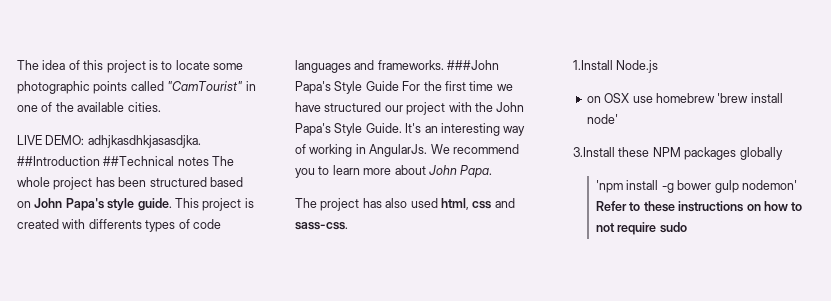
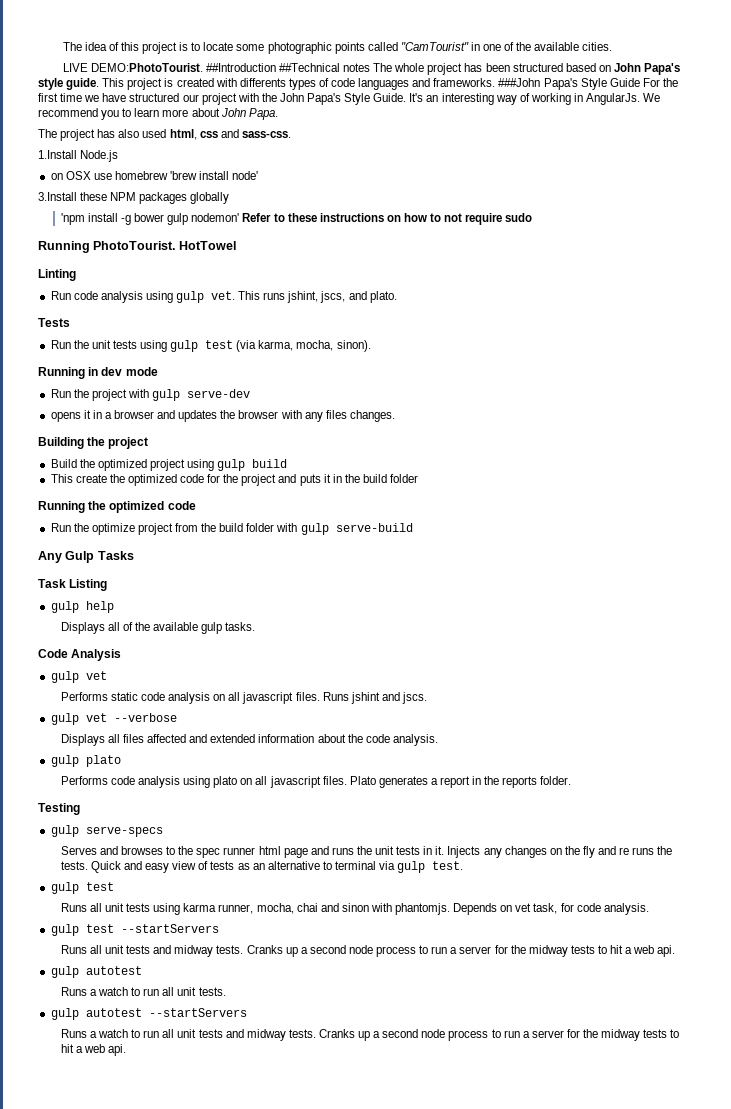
[45,135,201,148] DEMO: adhjkasdhkjasasdjka. -> [90,63,203,72] DEMO:PhotoTourist.
(687, 227) none -> [38,241,236,253] [38,269,76,281] [50,291,397,303] [38,318,70,327] [50,340,371,352] [38,367,158,379] [50,389,251,401] [50,410,395,422] [38,437,149,449] [50,459,288,471] [50,474,419,486] [38,501,196,513] [50,523,413,535] [38,551,134,563] [38,579,108,591] [50,601,114,613] [60,622,256,634] [38,649,122,661] [50,671,107,683] [60,692,427,704] [50,713,177,725] [60,734,438,746] [50,755,121,767] [60,776,572,788] [38,803,80,815] [50,825,163,837] [60,846,673,858] [60,861,464,873] [50,882,114,894] [60,903,649,915] [50,924,219,936] [60,945,676,957] [50,966,142,978] [60,987,226,996] [50,1008,247,1020] [60,1029,680,1041] [60,1044,127,1056] // Running PhotoTourist. HotTowel // Linting // Run code analysis using gulp vet. This runs jshint, jscs, and plato. // Tests // Run the unit tests using gulp test (via karma, mocha, sinon). // Running in dev mode // Run the project with gulp serve-dev // opens it in a browser and updates the browser with any files changes. // Building the project // Build the optimized project using gulp build // This create the optimized code for the project and puts it in the build folder // Running the optimized code // Run the optimize project from the build folder with gulp serve-build // Any Gulp Tasks // Task Listing // gulp help // Displays all of the available gulp tasks. // Code Analysis // gulp vet // Performs static code analysis on all javascript files. Runs jshint and jscs. // gulp vet --verbose // Displays all files affected and extended information about the code analysis. // gulp plato // Performs code analysis using plato on all javascript files. Plato generates a report in the reports folder. // Testing // gulp serve-specs // Serves and browses to the spec runner html page and runs the unit tests in it. Injects any changes on the fly and re runs the tests. Quick and easy view of tests as an alternative to terminal via gulp test. // gulp test // Runs all unit tests using karma runner, mocha, chai and sinon with phantomjs. Depends on vet task, for code analysis. // gulp test --startServers // Runs all unit tests and midway tests. Cranks up a second node process to run a server for the midway tests to hit a web api. // gulp autotest // Runs a watch to run all unit tests. // gulp autotest --startServers // Runs a watch to run all unit tests and midway tests. Cranks up a second node process to run a server for the midway tests to hit a web api.

